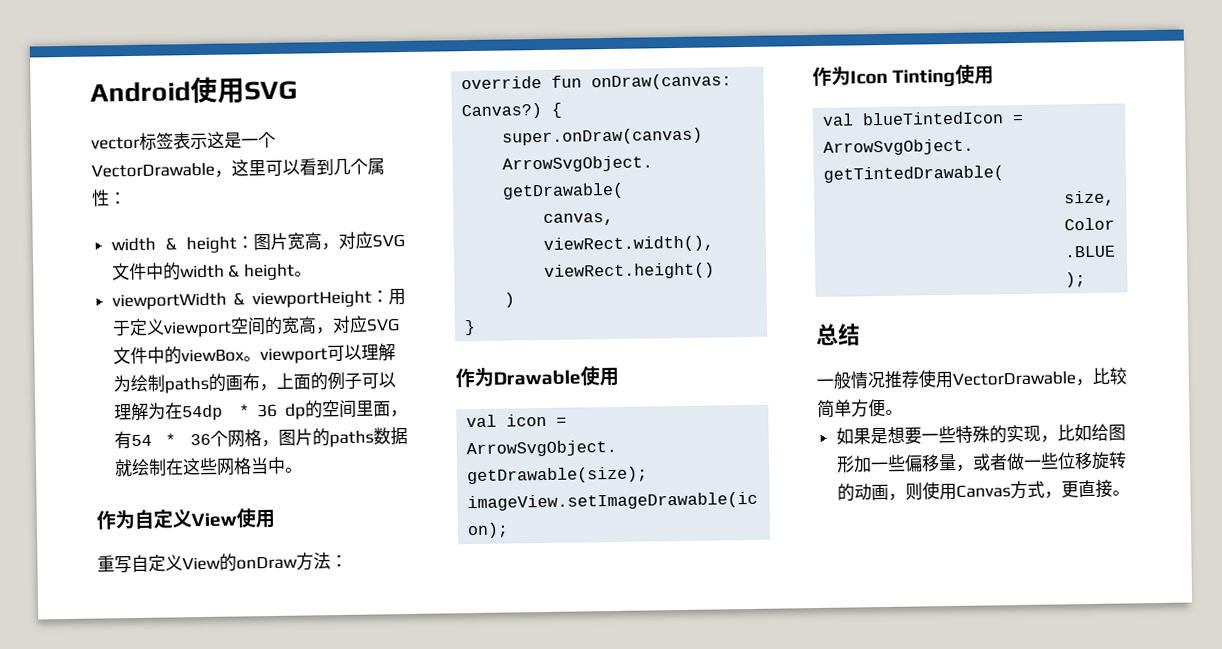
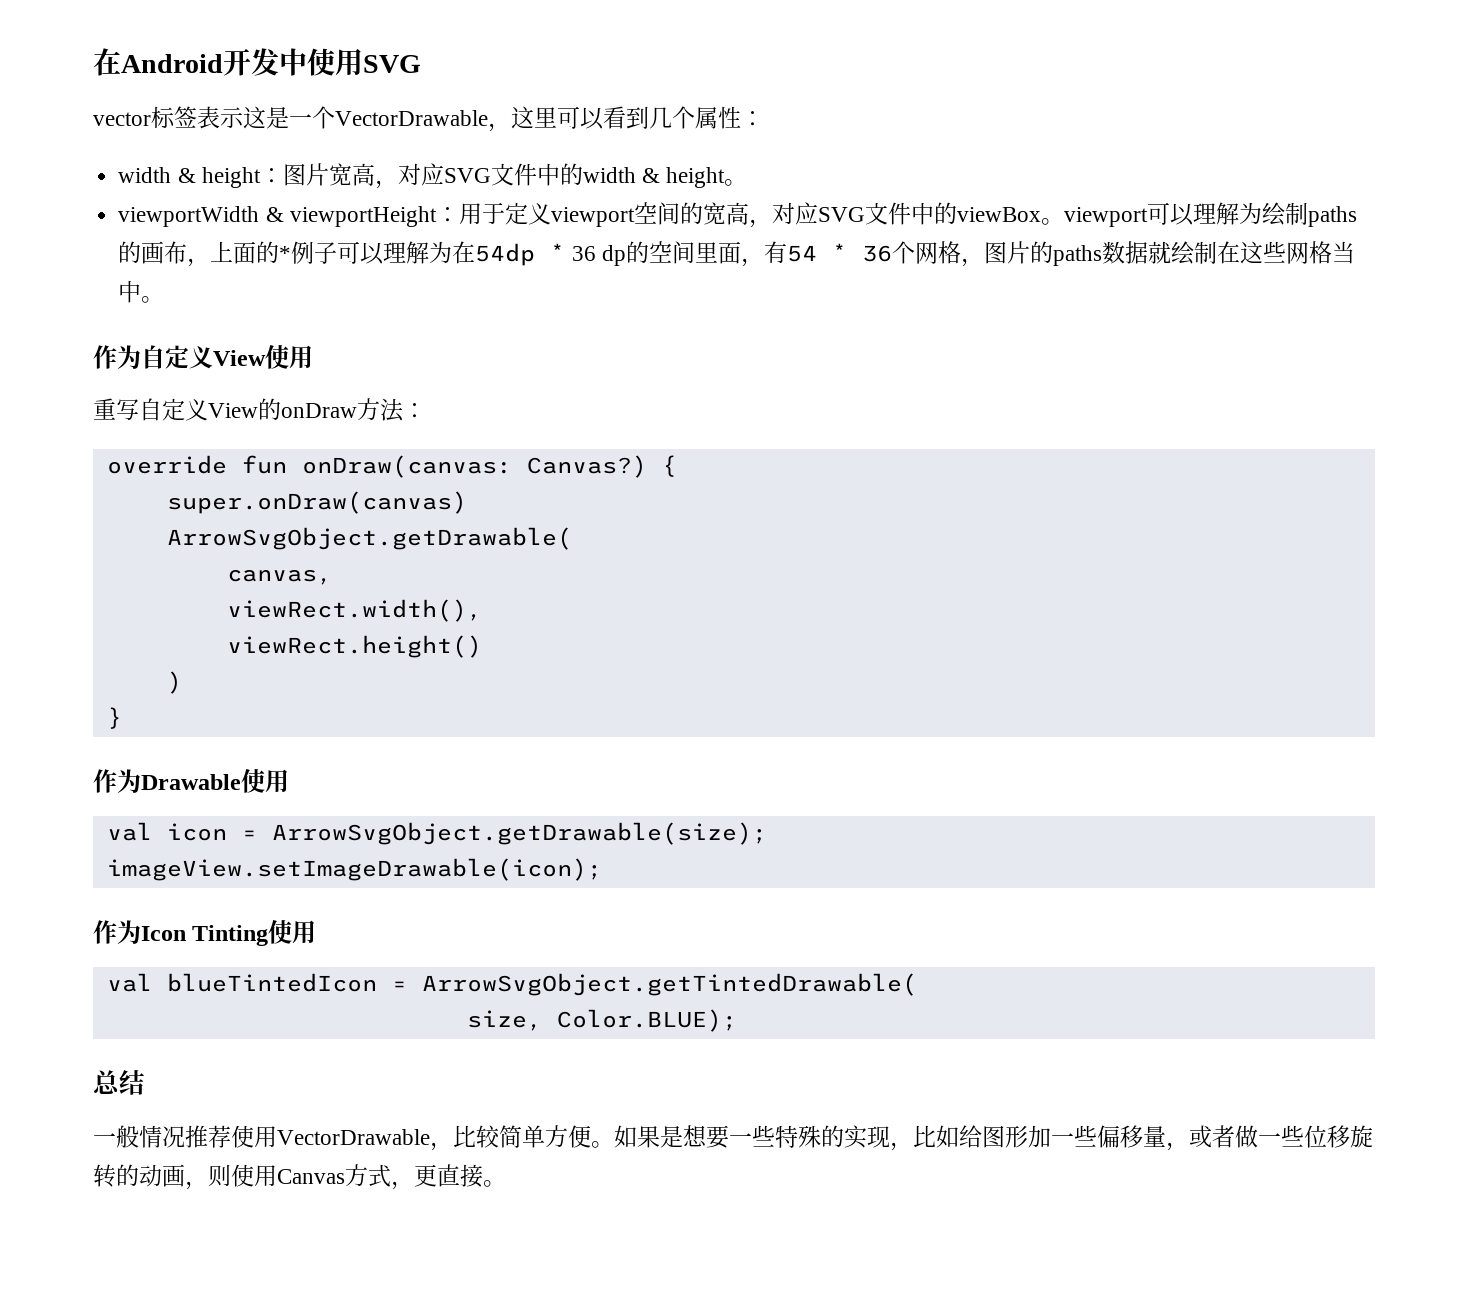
[90,81,191,103] Android -> [93,48,307,76] 在Android开发中
(328, 381) none -> [279,246,292,261] *
(903, 412) // -> (614, 1144) none

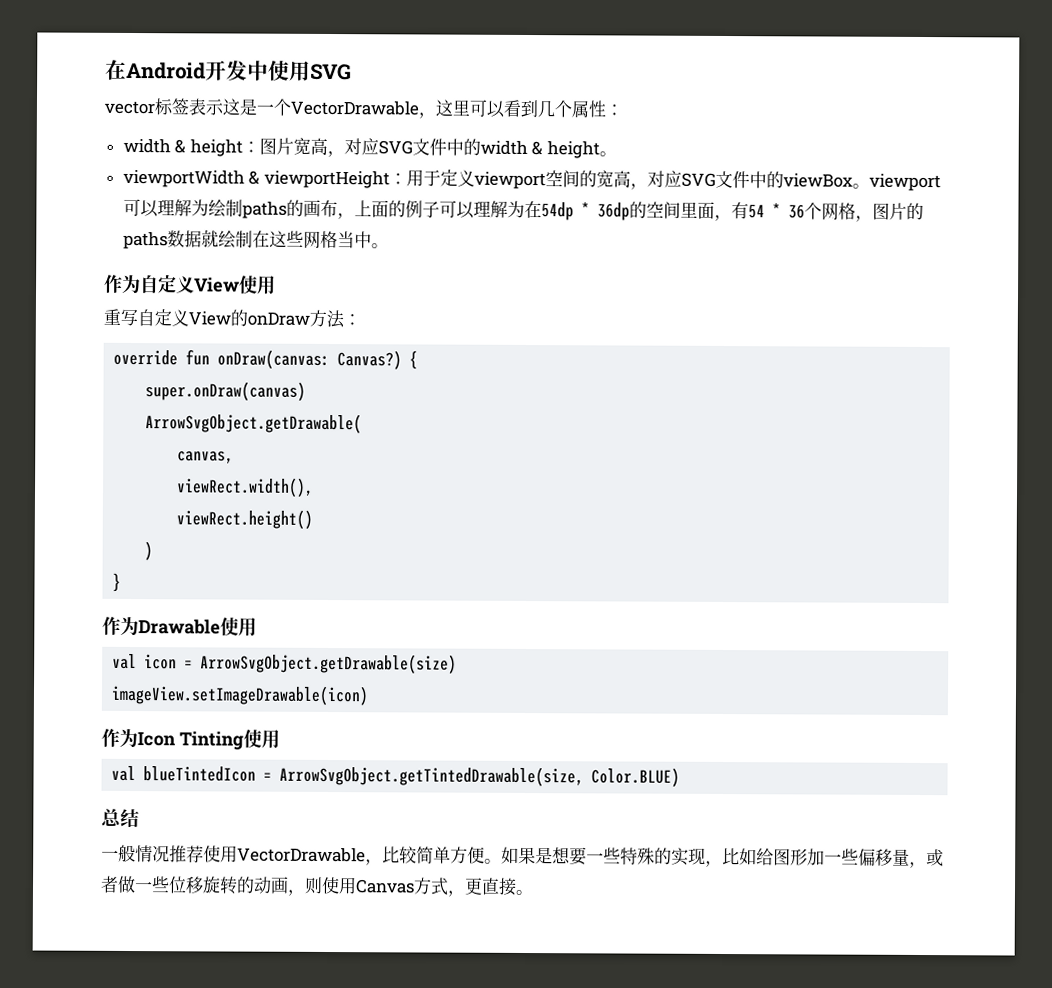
[279,246,292,261] * -> (406, 209) none
[571,245,626,266] 36 dp -> [596,202,630,221] 36dp
[271,822,767,845] [106,858,602,881] ArrowSvgObject.getDrawable(size); // imageView.setImageDrawable(icon); -> [200,653,458,674] [111,684,370,706] ArrowSvgObject.getDrawable(size) // imageView.setImageDrawable(icon)
[421,973,917,996] [466,1009,737,1032] ArrowSvgObject.getTintedDrawable( // size, Color.BLUE); -> [279,765,681,787] ArrowSvgObject.getTintedDrawable(size, Color.BLUE)

